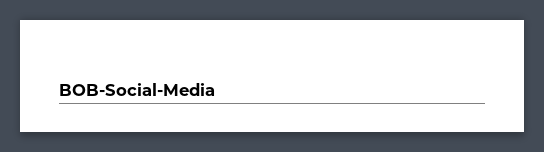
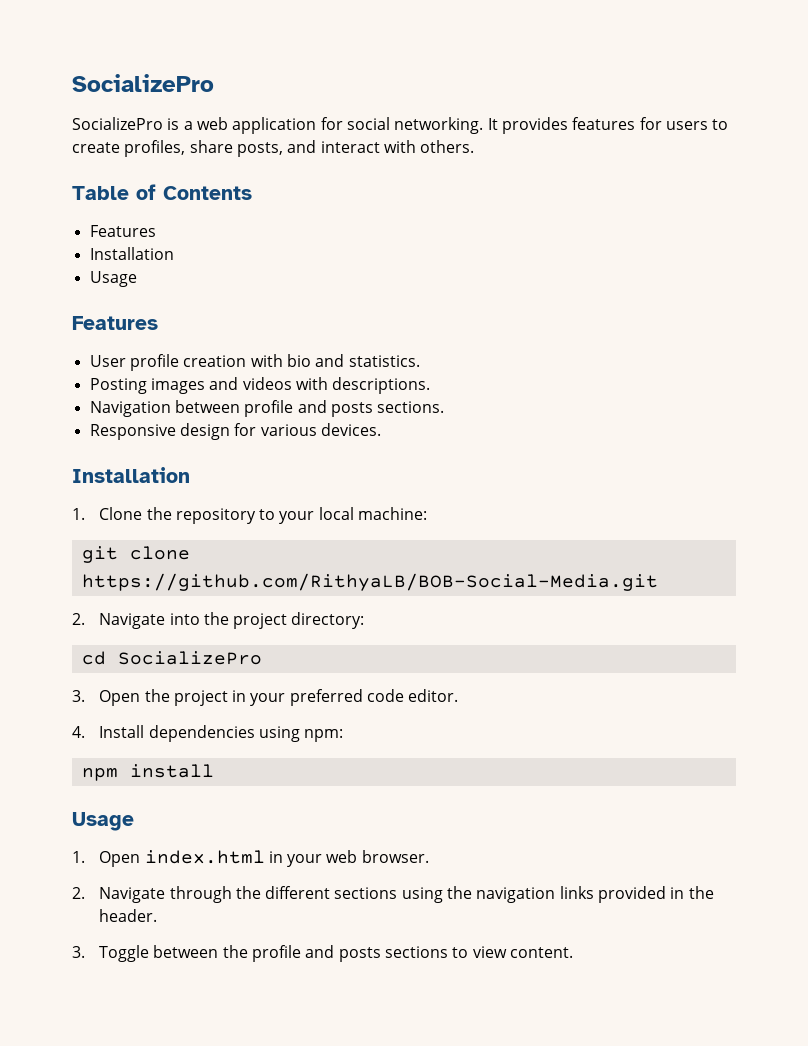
[59,83,215,96] BOB-Social-Media -> [72,74,214,92] [72,117,729,134] [72,140,475,157] [72,184,252,200] [89,225,156,237] [89,247,174,260] [89,271,137,287] [72,316,158,330] [89,354,420,371] [89,377,431,394] [89,400,445,417] [89,423,381,440] [72,467,190,483] [72,507,428,524] [81,546,190,563] [81,573,658,591] [72,612,365,629] [81,651,262,665] [72,689,459,706] [72,725,344,742] [81,764,214,781] [72,812,134,831] [72,850,429,867] [72,886,714,903] [99,909,158,922] [72,945,574,962] SocializePro // SocializePro is a web application for social networking. It provides features for users to create profiles, share posts, and interact with others. // Table of Contents // Features // Installation // Usage // Features // User profile creation with bio and statistics. // Posting images and videos with descriptions. // Navigation between profile and posts sections. // Responsive design for various devices. // Installation // 1. Clone the repository to your local machine: // git clone https://github.com/RithyaLB/BOB-Social-Media.git // 2. Navigate into the project directory: // cd SocializePro // 3. Open the project in your preferred code editor. // 4. Install dependencies using npm: // npm install // Usage // 1. Open index.html in your web browser. // 2. Navigate through the different sections using the navigation links provided in the header. // 3. Toggle between the profile and posts sections to view content.

